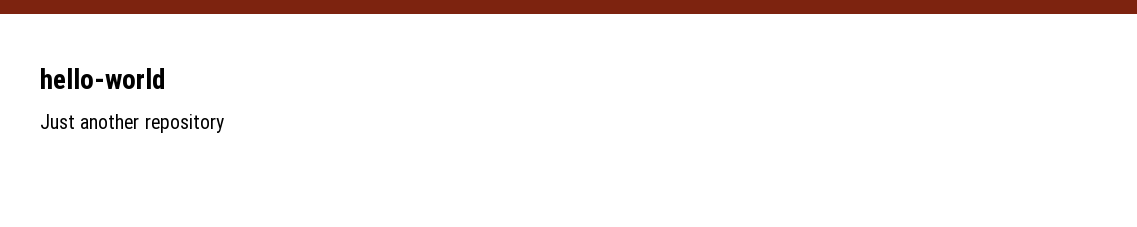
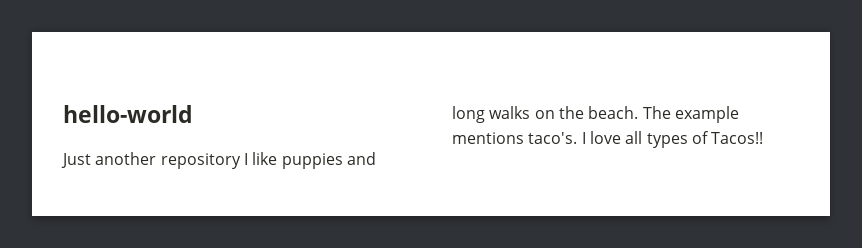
(224, 123) none -> [243,152,376,169] [452,106,739,123] [452,131,764,148] I like puppies and long walks on the beach. The example mentions taco's. I love all types of Tacos!!

